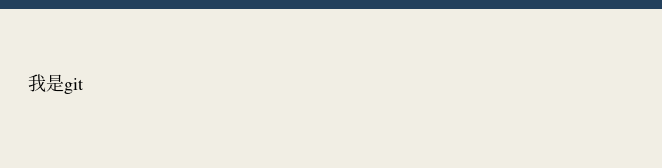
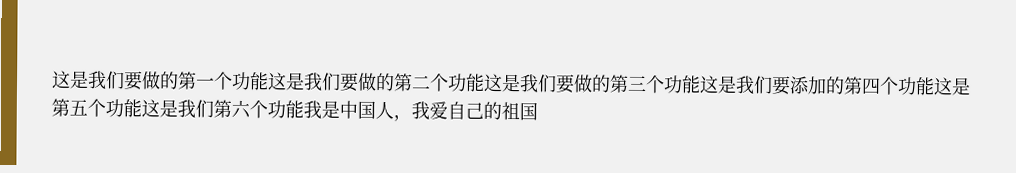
[28,74,84,94] 我是git -> [51,70,971,96] [51,98,538,122] 这是我们要做的第一个功能这是我们要做的第二个功能这是我们要做的第三个功能这是我们要添加的第四个功能这是第五个功能这是我们第六个功能我是中国人，我爱自己的祖国

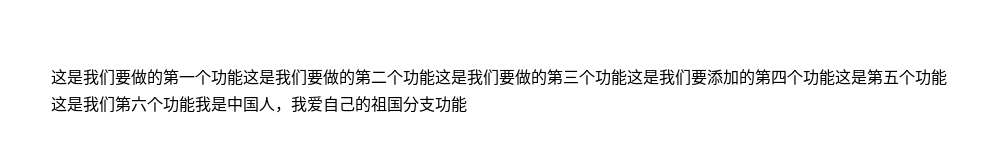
(538, 111) none -> [403,96,467,113] 分支功能

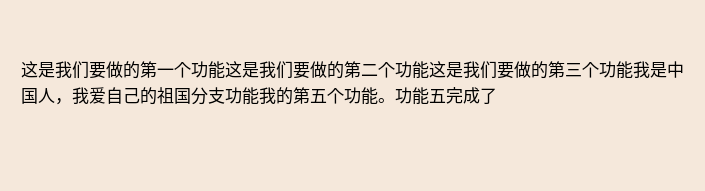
[627,69,947,86] [51,96,195,113] 这是我们要添加的第四个功能这是第五个功能这是我们第六个功能 -> (633, 70) none
(467, 104) none -> [259,87,497,105] 我的第五个功能。功能五完成了

